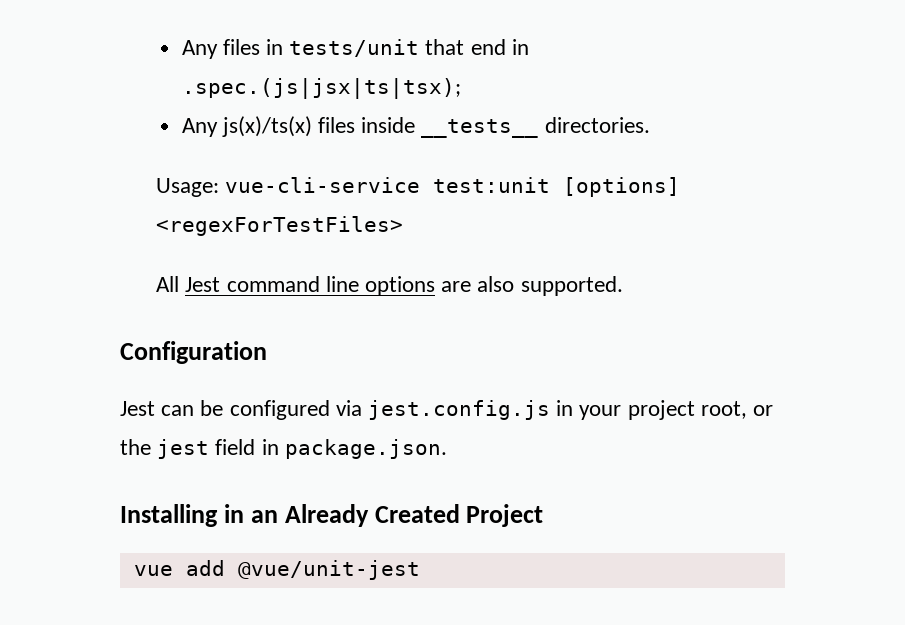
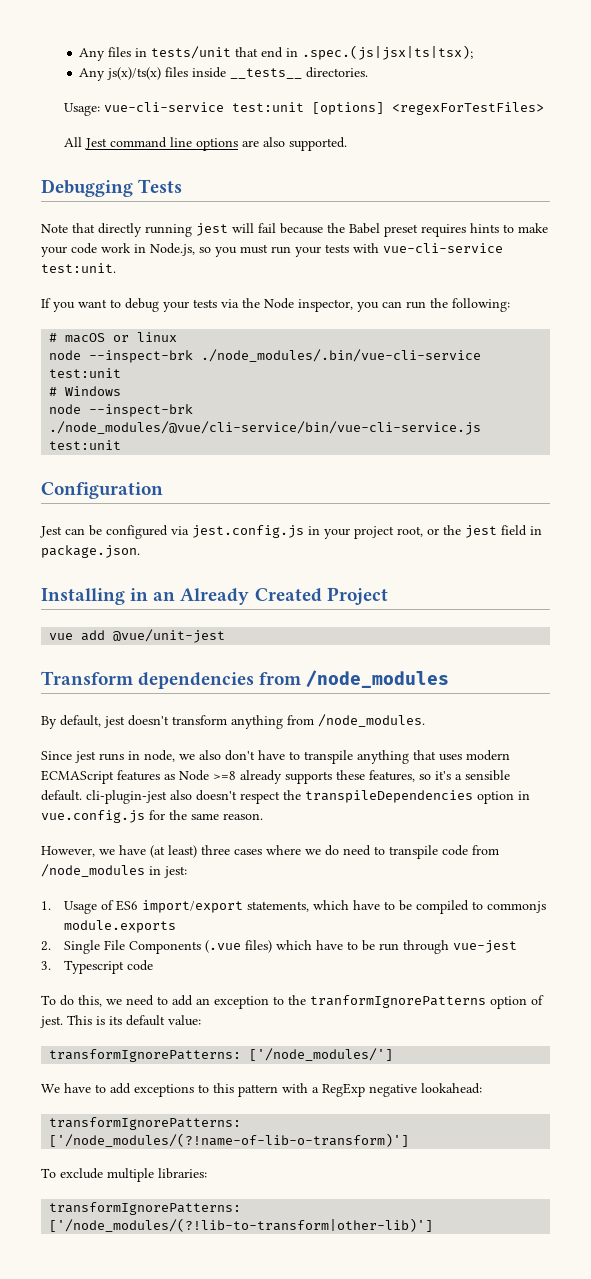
(623, 286) none -> [41,179,183,197] [41,223,548,237] [41,243,503,257] [41,263,116,273] [41,298,510,312] [49,332,178,343] [49,349,482,363] [49,368,122,378] [49,386,122,396] [49,404,194,417] [49,421,482,435] [49,440,122,450] // Debugging Tests // Note that directly running jest will fail because the Babel preset requires hints to make your code work in Node.js, so you must run your tests with vue-cli-service test:unit. // If you want to debug your tests via the Node inspector, you can run the following: // # macOS or linux // node --inspect-brk ./node_modules/.bin/vue-cli-service test:unit // # Windows // node --inspect-brk ./node_modules/@vue/cli-service/bin/vue-cli-service.js test:unit
(420, 570) none -> [41,670,450,689] [41,714,425,729] [41,750,510,764] [41,770,510,784] [41,790,530,804] [41,810,263,823] [41,845,499,859] [41,864,187,878] [41,900,546,914] [63,920,176,933] [41,940,517,954] [41,960,153,974] [41,995,544,1009] [40,1015,201,1028] [49,1048,394,1062] [41,1083,482,1097] [49,1117,242,1130] [49,1133,410,1147] [41,1168,207,1182] [49,1202,242,1215] [49,1218,434,1232] // Transform dependencies from /node_modules // By default, jest doesn't transform anything from /node_modules. // Since jest runs in node, we also don't have to transpile anything that uses modern ECMAScript features as Node >=8 already supports these features, so it's a sensible default. cli-plugin-jest also doesn't respect the transpileDependencies option in vue.config.js for the same reason. // However, we have (at least) three cases where we do need to transpile code from /node_modules in jest: // 1. Usage of ES6 import/export statements, which have to be compiled to commonjs module.exports // 2. Single File Components (.vue files) which have to be run through vue-jest // 3. Typescript code // To do this, we need to add an exception to the tranformIgnorePatterns option of jest. This is its default value: // transformIgnorePatterns: ['/node_modules/'] // We have to add exceptions to this pattern with a RegExp negative lookahead: // transformIgnorePatterns: ['/node_modules/(?!name-of-lib-o-transform)'] // To exclude multiple libraries: // transformIgnorePatterns: ['/node_modules/(?!lib-to-transform|other-lib)']

